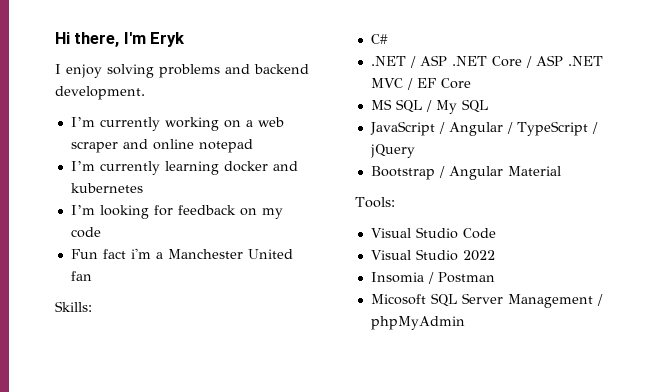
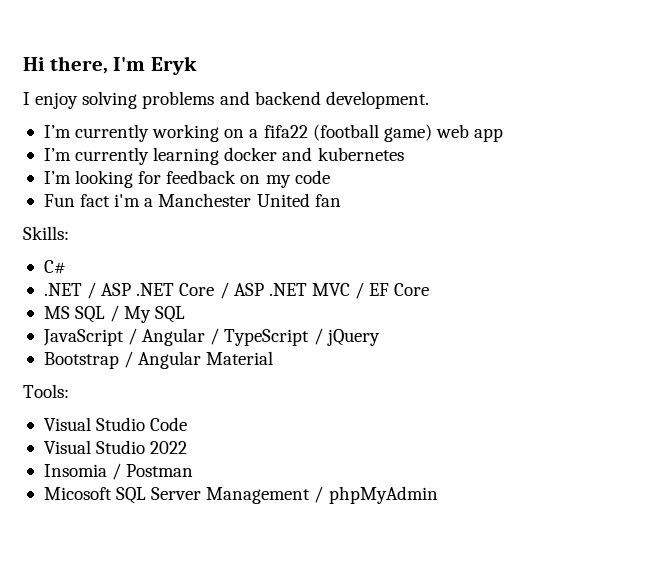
[257,117,284,127] [70,139,253,153] web scraper and online notepad -> [263,124,504,142] fifa22 (football game) web app

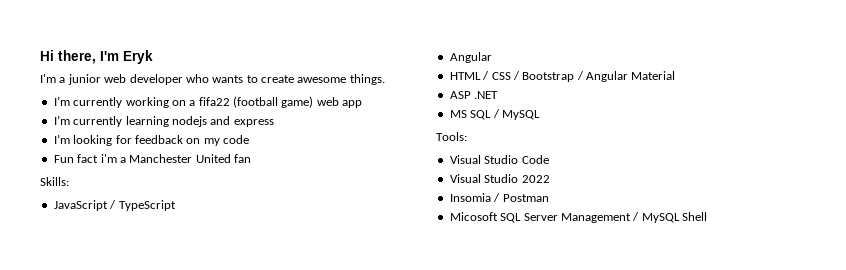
[23,91,429,109] I enjoy solving problems and backend development. -> [40,74,385,85] I'm a junior web developer who wants to create awesome things.
[224,147,404,161] docker and kubernetes -> [171,116,274,127] nodejs and express
[43,260,66,274] [43,282,430,299] [43,305,186,323] [42,328,380,346] [43,351,274,369] C# // .NET / ASP .NET Core / ASP .NET MVC / EF Core // MS SQL / My SQL // JavaScript / Angular / TypeScript / jQuery // Bootstrap / Angular Material -> [53,200,176,211] [449,52,492,63] [449,71,676,82] [449,91,499,99] [449,109,540,120] JavaScript / TypeScript // Angular // HTML / CSS / Bootstrap / Angular Material // ASP .NET // MS SQL / MySQL
[328,486,438,504] phpMyAdmin -> [641,212,707,223] MySQL Shell

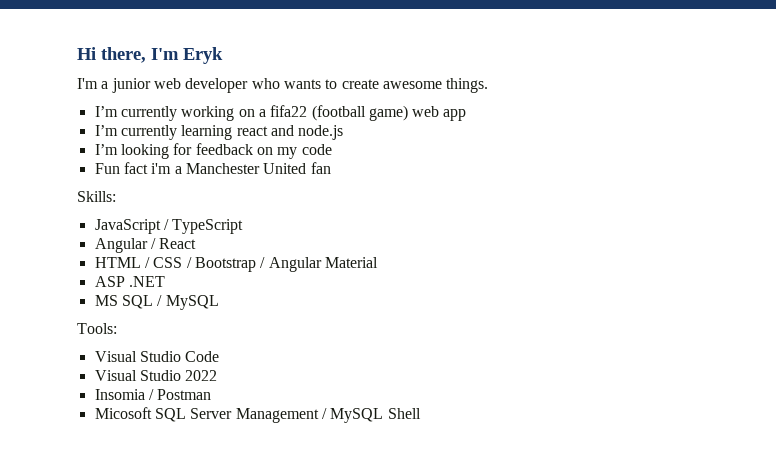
[171,116,274,127] nodejs and express -> [236,125,344,140] react and node.js
(492, 57) none -> [150,238,197,249] / React

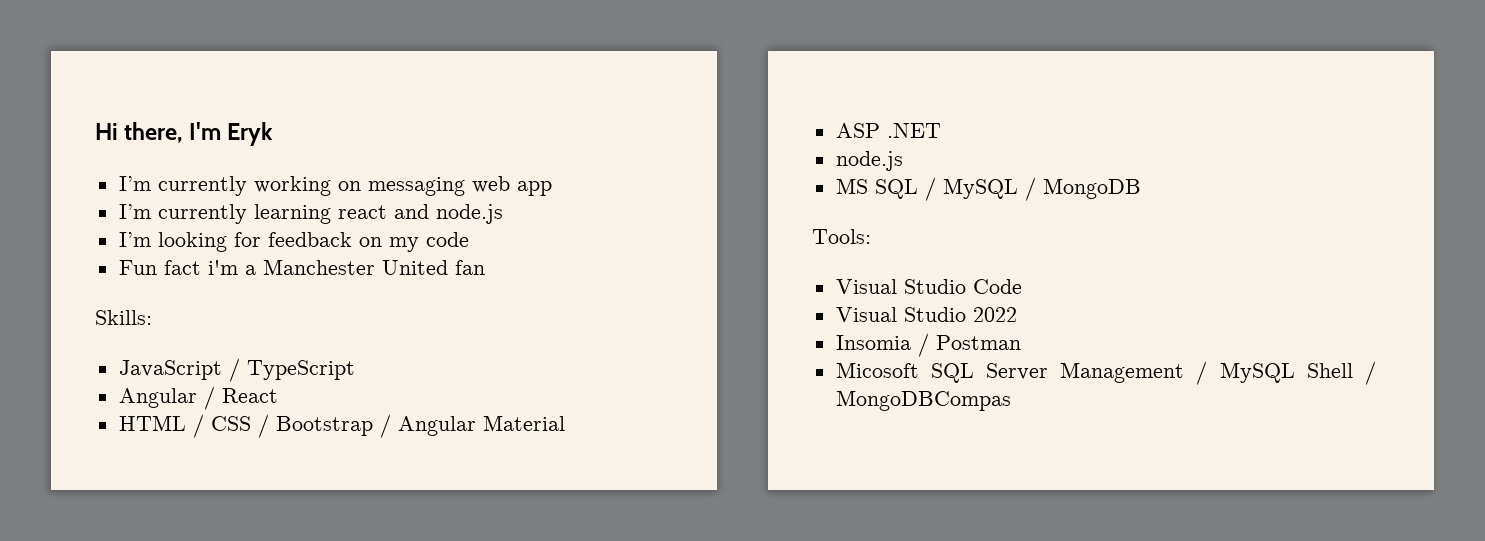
[77,78,489,93] // I'm a junior web developer who wants to create awesome things. -> (274, 134) none
[258,105,408,121] a fifa22 (football game) -> [367,177,465,196] messaging
(165, 281) none -> [835,151,903,171] // node.js
(219, 302) none -> [1024,177,1141,201] / MongoDB
(421, 413) none -> [1365,361,1376,385] [835,390,1011,411] / MongoDBCompas

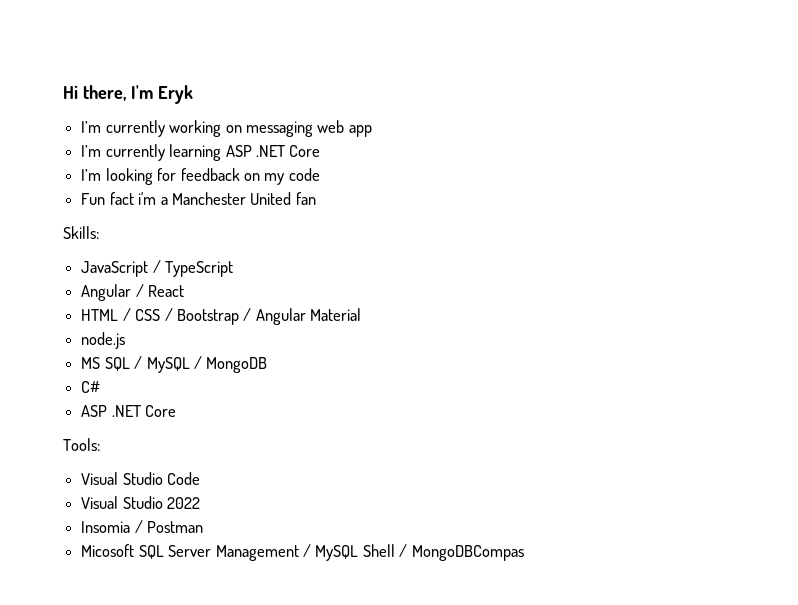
[337,204,503,224] react and node.js -> [225,145,321,157] ASP .NET Core
[835,123,941,138] // ASP .NET -> (362, 314) none
(1141, 188) none -> [81,381,101,393] [81,405,177,417] // C# // ASP .NET Core

